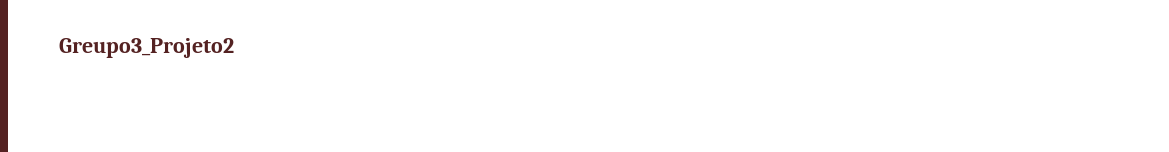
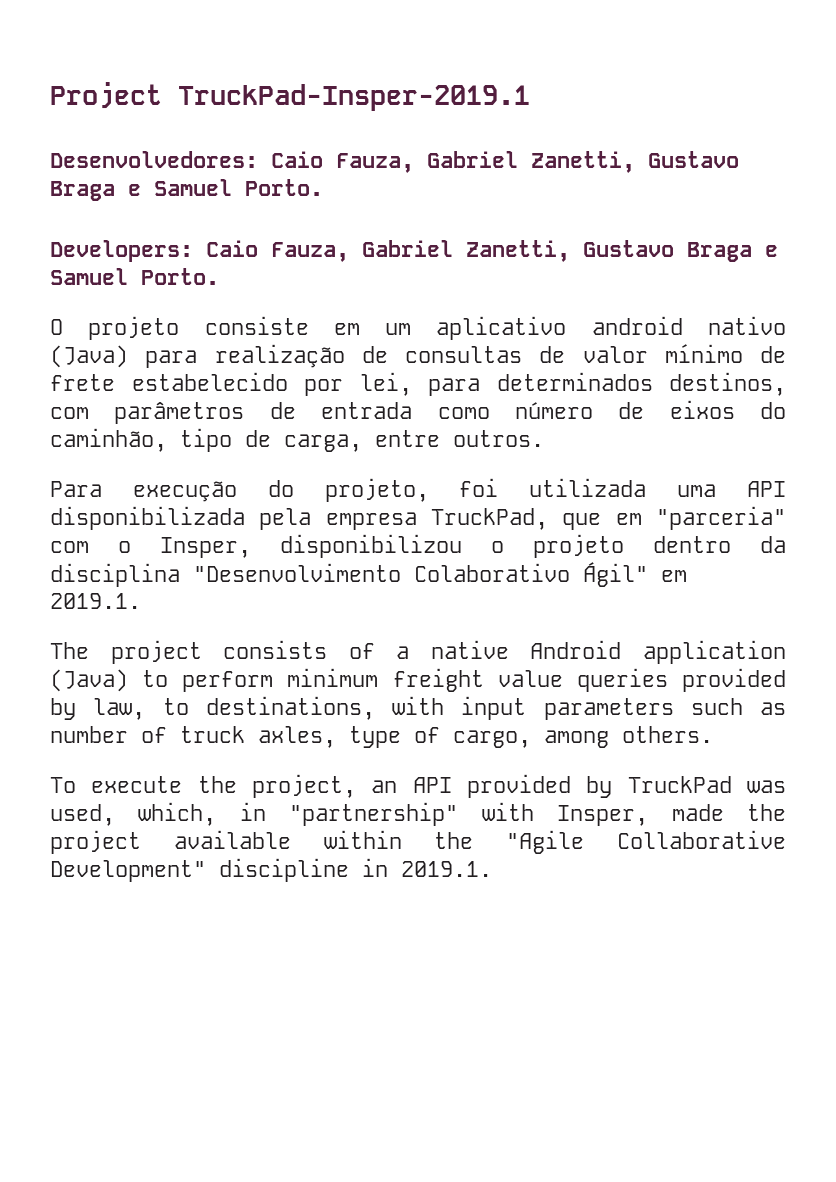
[59,38,234,58] Greupo3_Projeto2 -> [50,82,530,111] [50,151,739,173] [50,179,323,201] [50,240,778,262] [50,268,219,285] [50,316,786,340] [50,344,786,368] [50,372,786,396] [50,400,786,424] [50,428,544,452] [50,478,786,502] [50,506,787,530] [50,534,786,558] [50,562,687,587] [50,593,141,609] [50,640,786,664] [50,668,786,692] [50,696,786,720] [50,726,713,748] [50,774,787,798] [50,802,787,826] [50,830,786,854] [50,858,492,882] Project TruckPad-Insper-2019.1 // Desenvolvedores: Caio Fauza, Gabriel Zanetti, Gustavo Braga e Samuel Porto. // Developers: Caio Fauza, Gabriel Zanetti, Gustavo Braga e Samuel Porto. // O projeto consiste em um aplicativo android nativo (Java) para realização de consultas de valor mínimo de frete estabelecido por lei, para determinados destinos, com parâmetros de entrada como número de eixos do caminhão, tipo de carga, entre outros. // Para execução do projeto, foi utilizada uma API disponibilizada pela empresa TruckPad, que em "parceria" com o Insper, disponibilizou o projeto dentro da disciplina "Desenvolvimento Colaborativo Ágil" em 2019.1. // The project consists of a native Android application (Java) to perform minimum freight value queries provided by law, to destinations, with input parameters such as number of truck axles, type of cargo, among others. // To execute the project, an API provided by TruckPad was used, which, in "partnership" with Insper, made the project available within the "Agile Collaborative Development" discipline in 2019.1.

